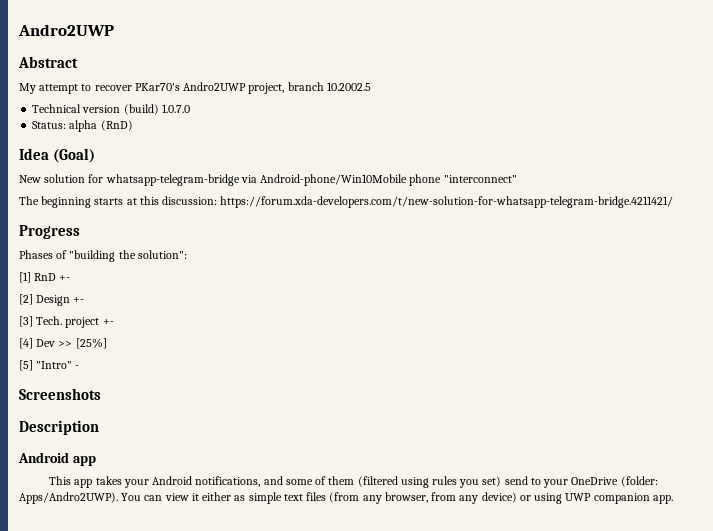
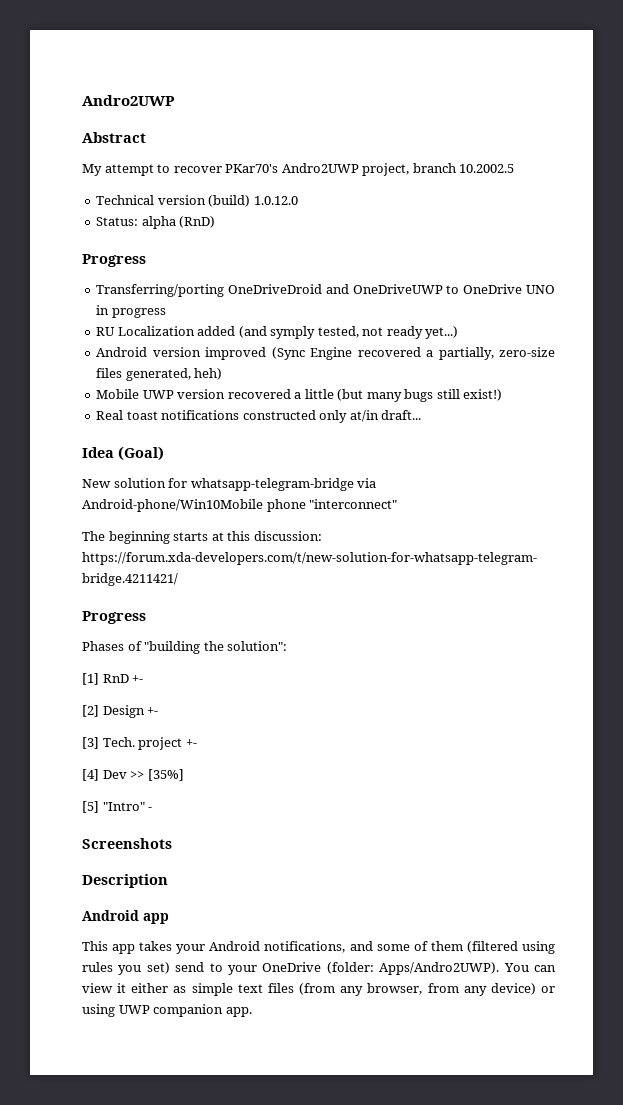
[161,104,190,113] 1.0.7.0 -> [253,196,298,205] 1.0.12.0
(133, 125) none -> [82,254,146,267] [96,284,555,297] [96,305,166,318] [96,326,459,339] [96,347,555,360] [96,368,223,381] [96,389,503,402] [96,410,422,423] // Progress // Transferring/porting OneDriveDroid and OneDriveUWP to OneDrive UNO in progress // RU Localization added (and symply tested, not ready yet...) // Android version improved (Sync Engine recovered a partially, zero-size files generated, heh) // Mobile UWP version recovered a little (but many bugs still exist!) // Real toast notifications constructed only at/in draft...
[75,338,107,349] [25%] -> [147,769,184,781] [35%]

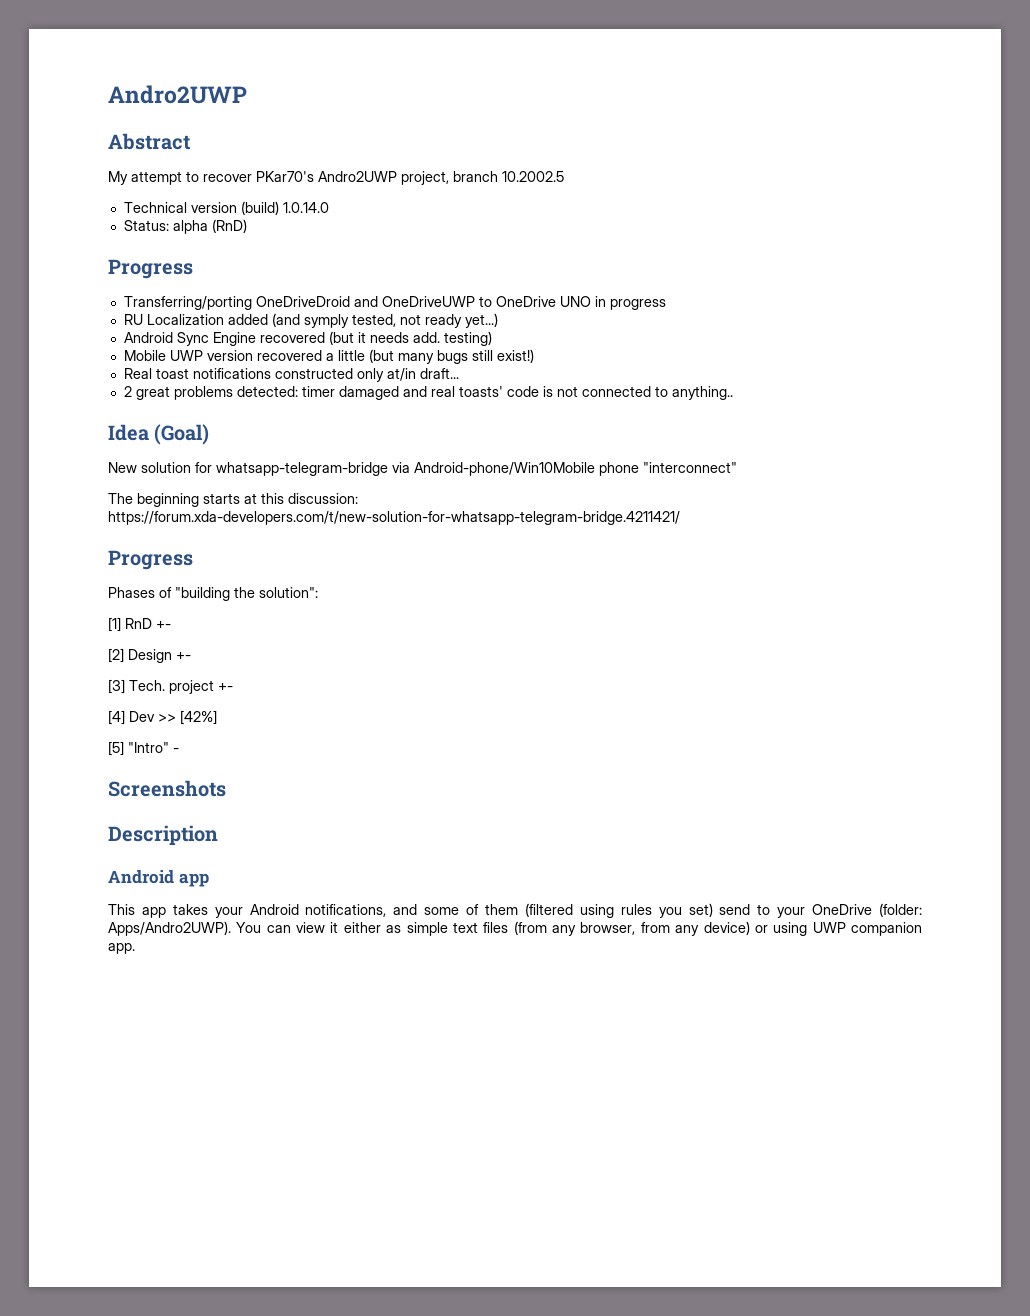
[253,196,298,205] 1.0.12.0 -> [282,202,329,213] 1.0.14.0
[152,347,555,360] [96,368,223,381] version improved (Sync Engine recovered a partially, zero-size files generated, heh) -> [176,331,492,346] Sync Engine recovered (but it needs add. testing)
(422, 415) none -> [123,386,733,400] // 2 great problems detected: timer damaged and real toasts' code is not connected to anything..
[147,769,184,781] [35%] -> [180,710,217,725] [42%]

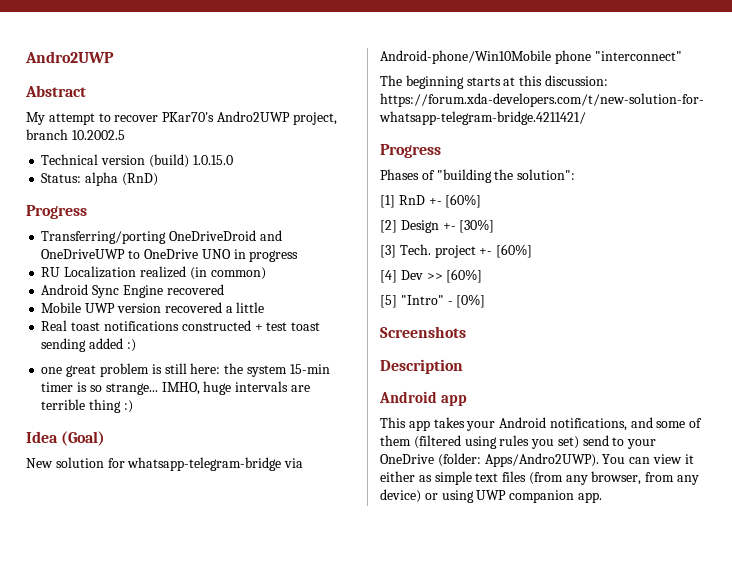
[282,202,329,213] 1.0.14.0 -> [192,155,233,165] 1.0.15.0
[227,313,498,328] added (and symply tested, not ready yet...) -> [139,266,266,280] realized (in common)
[328,331,492,346] (but it needs add. testing) -> (224, 289) none
[368,349,534,364] (but many bugs still exist!) -> (265, 307) none
[356,368,459,382] [123,386,733,400] only at/in draft... // 2 great problems detected: timer damaged and real toasts' code is not connected to anything.. -> [254,322,321,331] [41,338,136,352] [41,363,330,377] [41,381,310,395] [41,399,133,413] + test toast sending added :) // one great problem is still here: the system 15-min timer is so strange... IMHO, huge intervals are terrible thing :)
(171, 625) none -> [445,194,482,208] [60%]
(191, 656) none -> [459,219,495,233] [30%]
(233, 687) none -> [496,244,533,258] [60%]
[180,710,217,725] [42%] -> [446,269,483,283] [60%]
(179, 750) none -> [456,294,486,308] [0%]

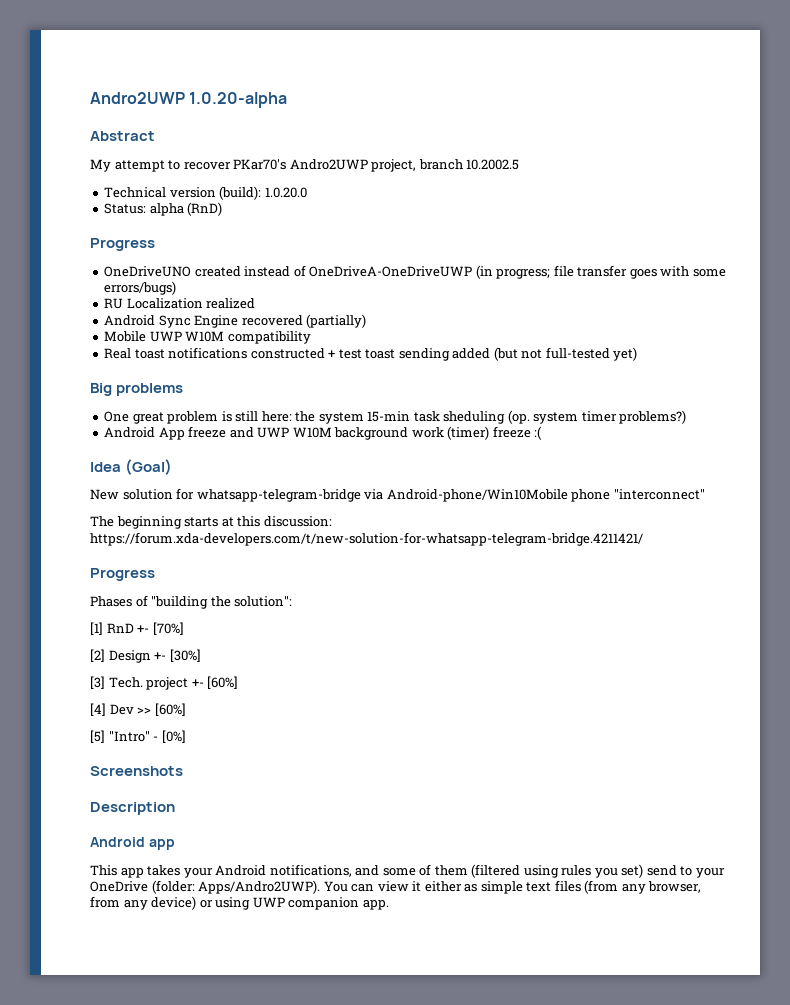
[25,51,114,63] Andro2UWP -> [90,92,288,108] Andro2UWP 1.0.20-alpha
[148,154,233,168] (build) 1.0.15.0 -> [219,186,307,200] (build): 1.0.20.0
[41,230,282,244] [41,249,299,262] Transferring/porting OneDriveDroid and OneDriveUWP to OneDrive UNO in progress -> [104,265,726,279] [104,281,177,295] OneDriveUNO created instead of OneDriveA-OneDriveUWP (in progress; file transfer goes with some errors/bugs)
[189,267,266,280] (in common) -> (256, 303) none
(224, 289) none -> [306,314,367,328] (partially)
[116,302,265,313] version recovered a little -> [185,331,311,344] W10M compatibility
[126,339,136,352] [41,367,63,374] :) // one -> [493,347,638,361] [90,383,184,396] [104,411,130,422] (but not full-tested yet) // Big problems // One
[41,381,310,395] [41,399,133,413] timer is so strange... IMHO, huge intervals are terrible thing :) -> [413,410,687,424] [104,426,543,440] task sheduling (op. system timer problems?) // Android App freeze and UWP W10M background work (timer) freeze :(
[445,194,482,208] [60%] -> [152,622,184,635] [70%]

